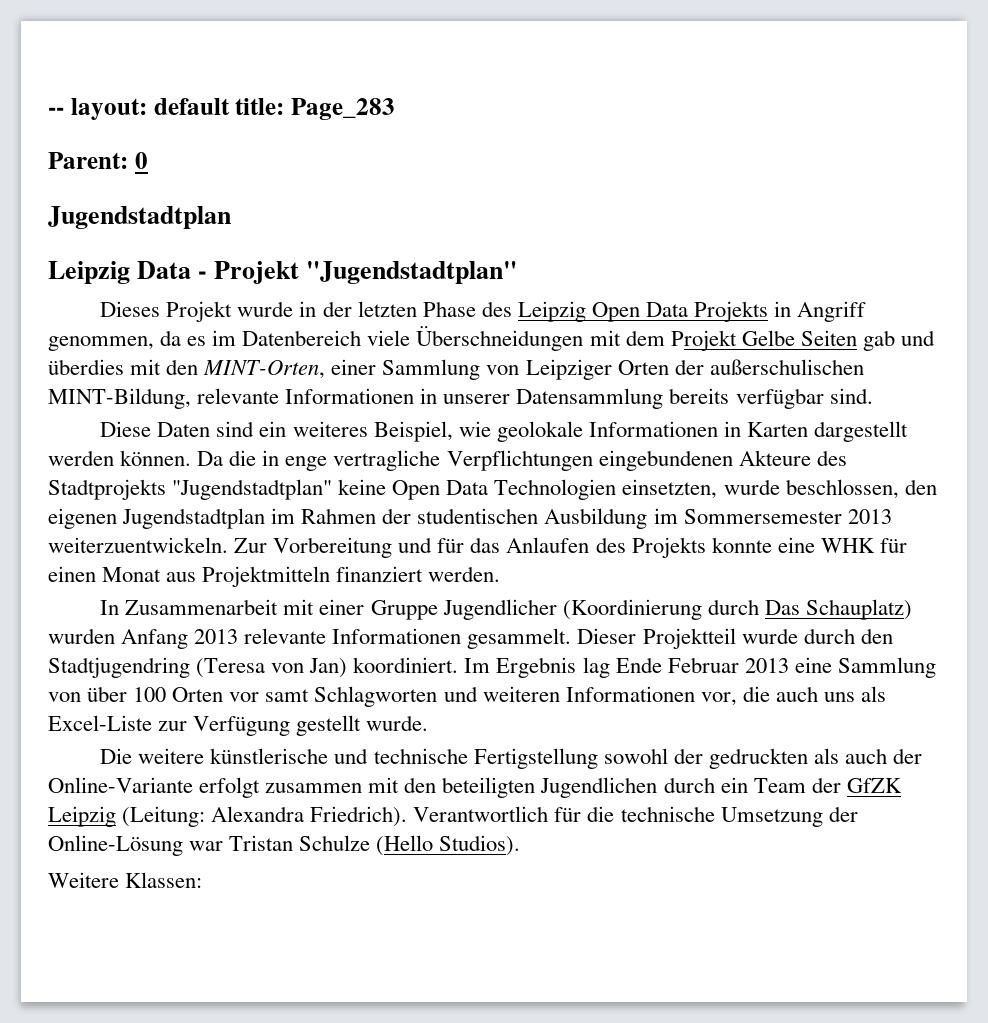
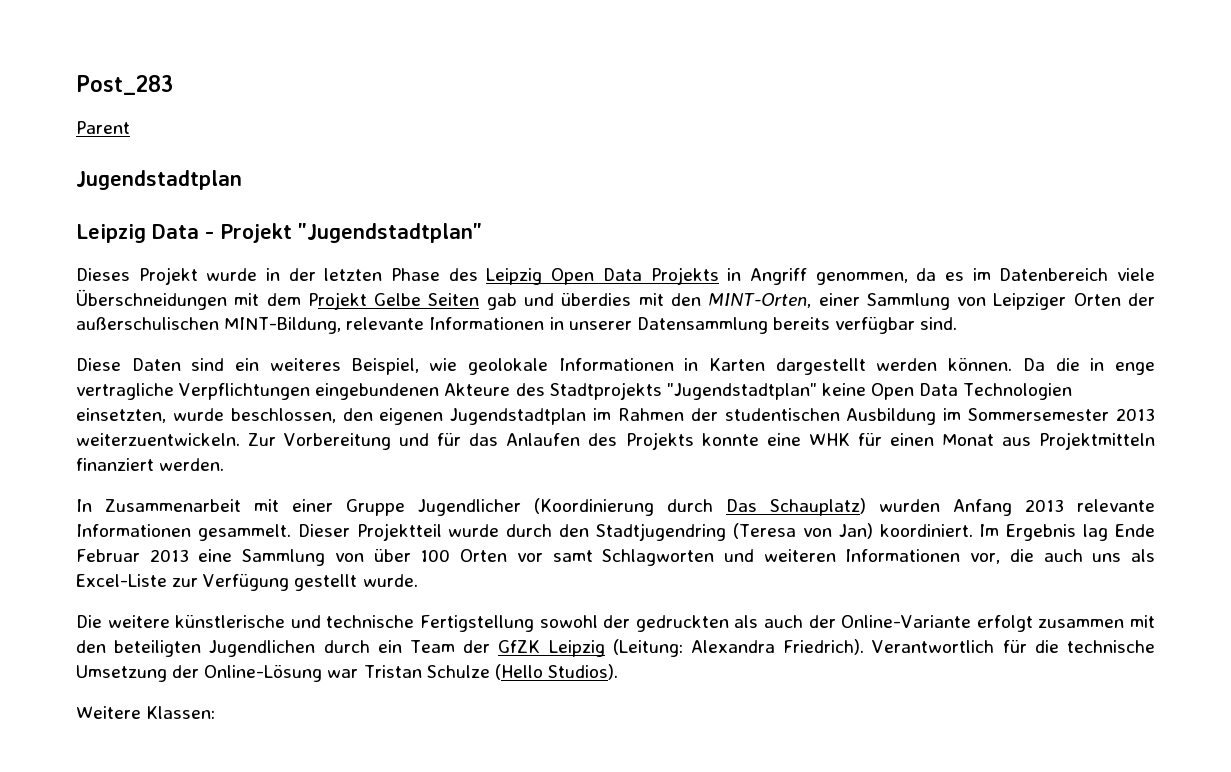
[48,98,395,120] [48,152,148,169] -- layout: default title: Page_283 // Parent: 0 -> [76,75,173,95] [76,121,130,134] Post_283 // Parent

